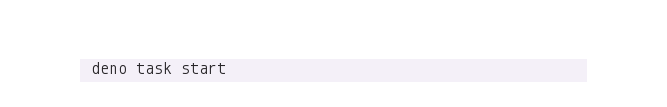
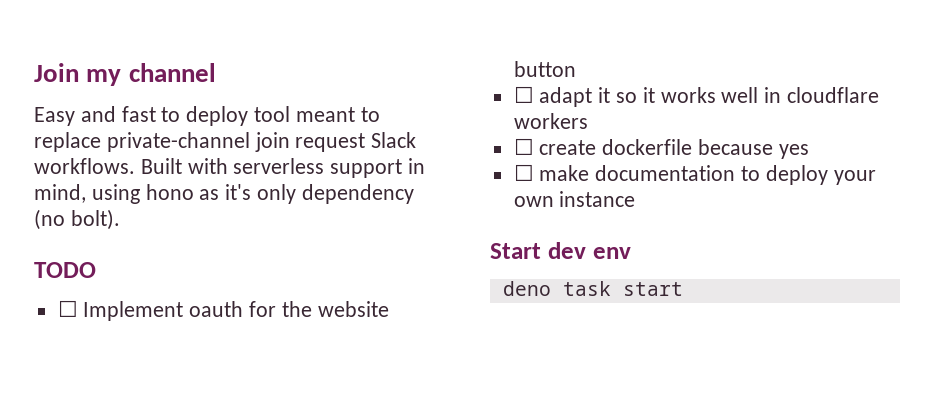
(91, 68) none -> [34,63,216,86] [34,106,380,126] [34,132,417,152] [34,158,426,178] [34,184,414,204] [34,209,120,230] [34,262,96,278] [57,300,389,321] [513,61,576,77] [513,86,880,107] [513,113,588,129] [513,138,809,159] [513,164,876,185] [513,191,636,207] [490,242,631,259] Join my channel // Easy and fast to deploy tool meant to replace private-channel join request Slack workflows. Built with serverless support in mind, using hono as it's only dependency (no bolt). // TODO // ☐ Implement oauth for the website button // ☐ adapt it so it works well in cloudflare workers // ☐ create dockerfile because yes // ☐ make documentation to deploy your own instance // Start dev env //

